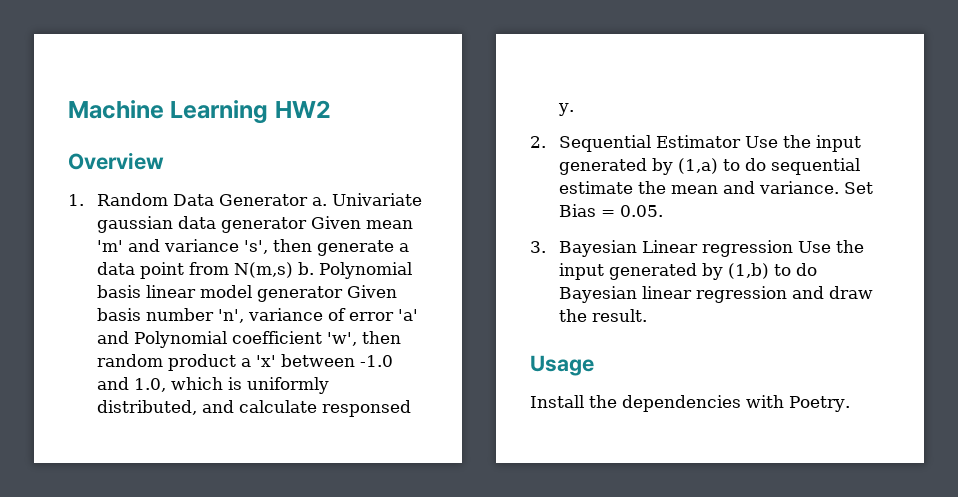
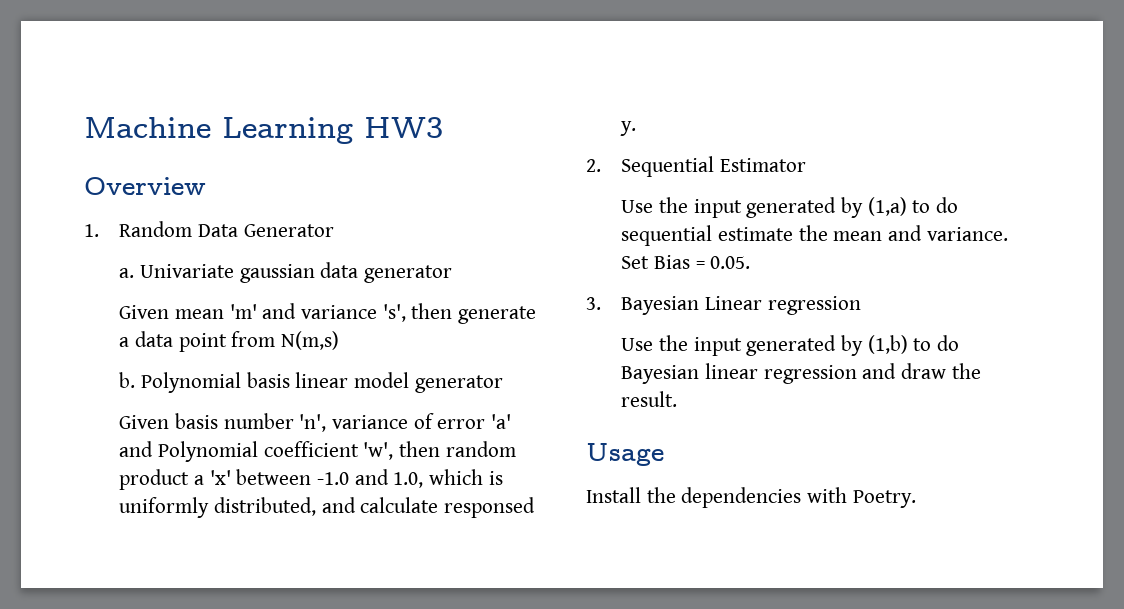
[274,100,331,118] HW2 -> [364,117,443,138] HW3
(309, 200) none -> (334, 230) //
(308, 225) none -> (452, 274) //
(294, 270) none -> (339, 340) //
(344, 294) none -> (503, 384) //
(742, 141) none -> (806, 165) //
(794, 248) none -> (861, 305) //

